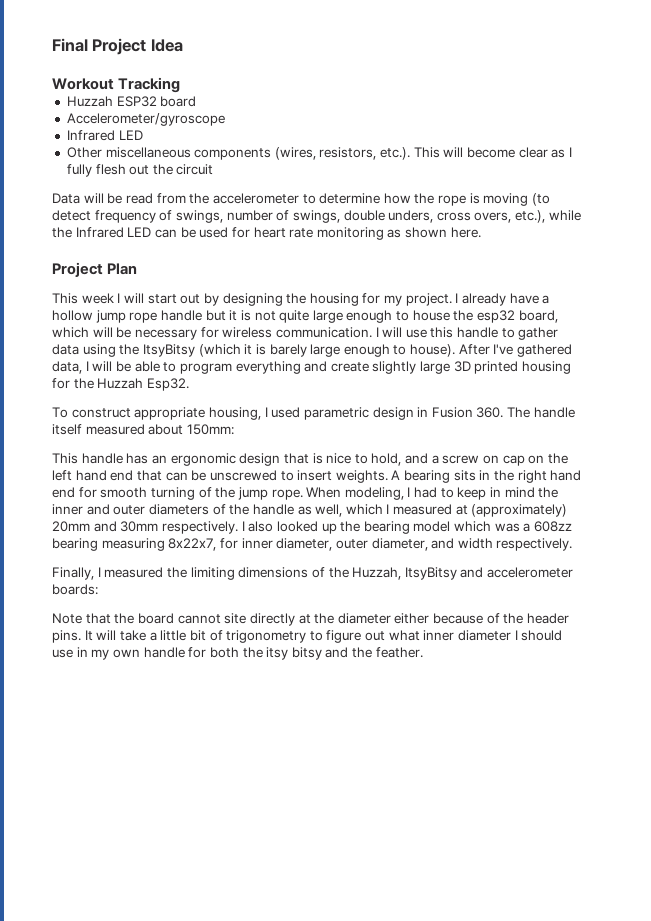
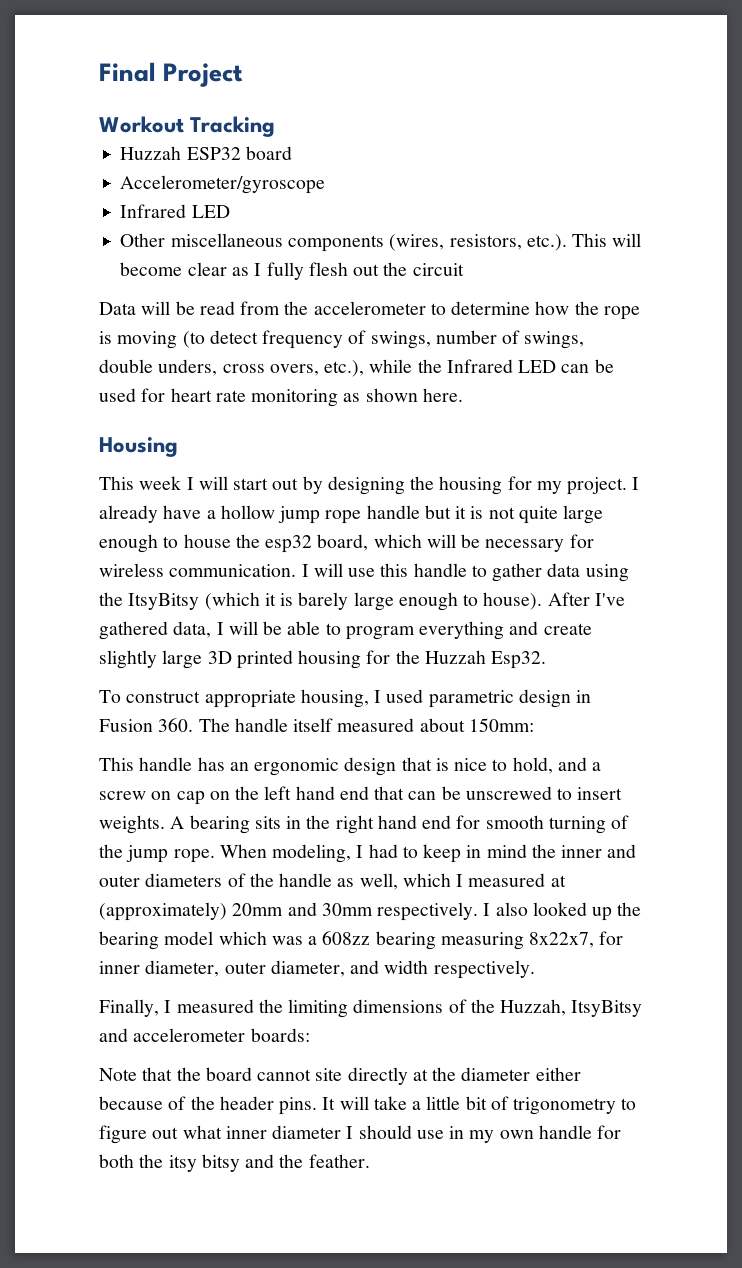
[150,39,183,52] Idea -> (244, 75) none
[52,262,138,277] Project Plan -> [99,437,178,457] Housing

